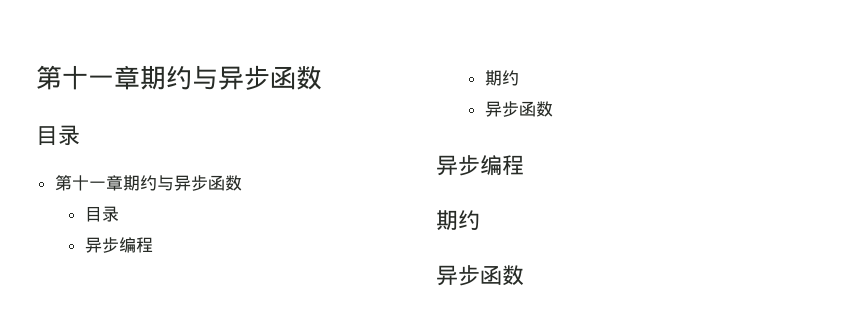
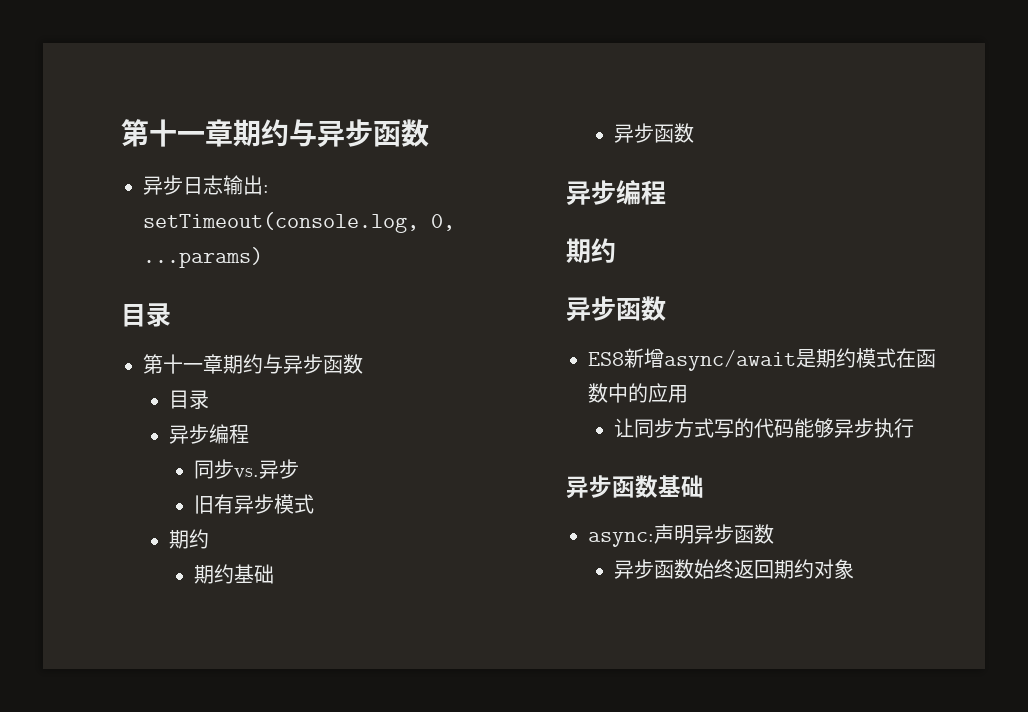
[36,65,322,90] 第十一章期约与异步函数 -> [121,119,429,147] [143,175,269,195] [143,212,455,233] [143,247,263,268] 第十一章期约与异步函数 // 异步日志输出: setTimeout(console.log, 0, ...params)
[484,70,519,86] // 期约 -> [194,459,300,479] [194,494,315,514] [168,529,209,549] [194,564,275,584] // 同步vs.异步 // 旧有异步模式 // 期约 // 期约基础
(524, 275) none -> [588,348,936,371] [588,383,688,403] [613,418,914,438] [566,475,704,499] [588,524,774,547] [613,559,854,579] // ES8新增async/await是期约模式在函数中的应用 // 让同步方式写的代码能够异步执行 // 异步函数基础 // async:声明异步函数 // 异步函数始终返回期约对象

